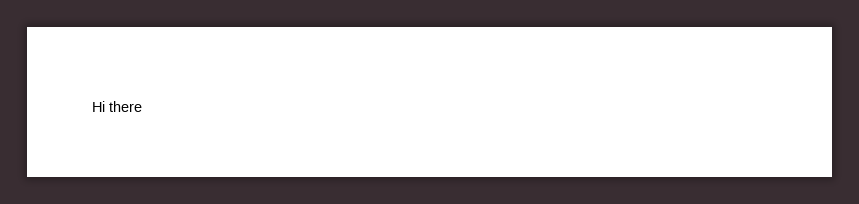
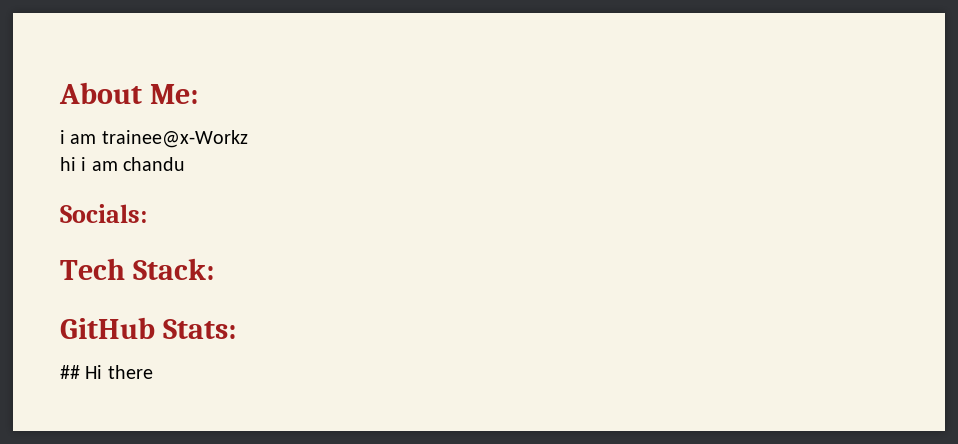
(92, 106) none -> [59,82,199,104] [60,130,248,148] [60,157,186,171] [60,204,147,223] [60,258,215,280] [60,317,237,339] [60,365,80,379] About Me: // i am trainee@x-Workz // hi i am chandu // Socials: // Tech Stack: // GitHub Stats: // ##

